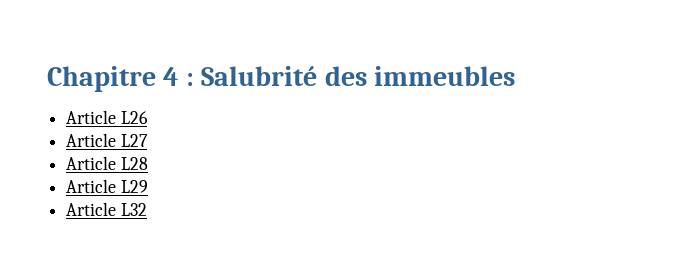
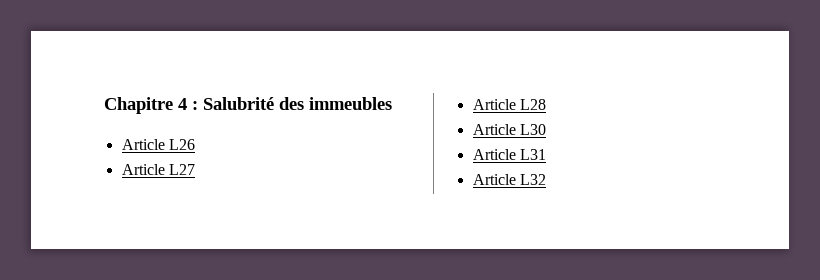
[120,180,148,193] L29 -> [519,124,546,135] [472,149,546,160] L30 // Article L31

